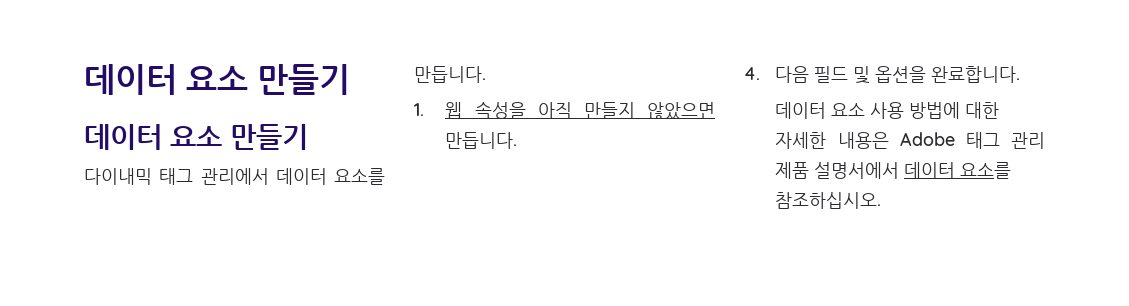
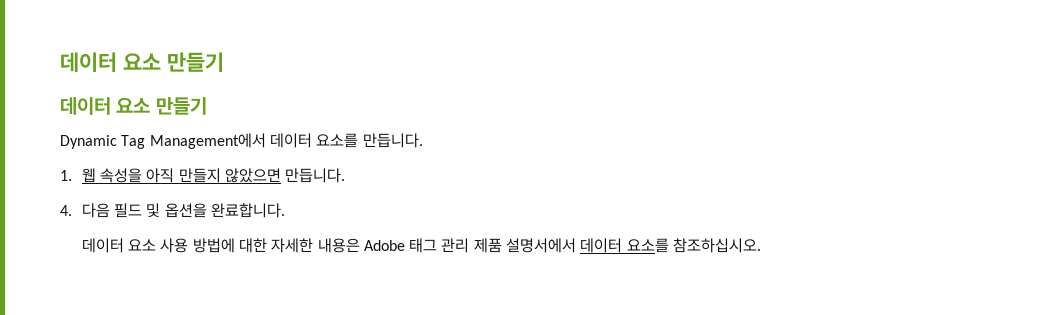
[84,168,269,185] 다이내믹 태그 관리에서 -> [60,133,266,149] Dynamic Tag Management에서

